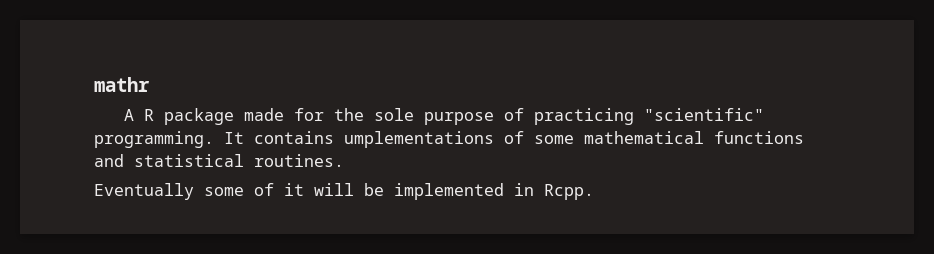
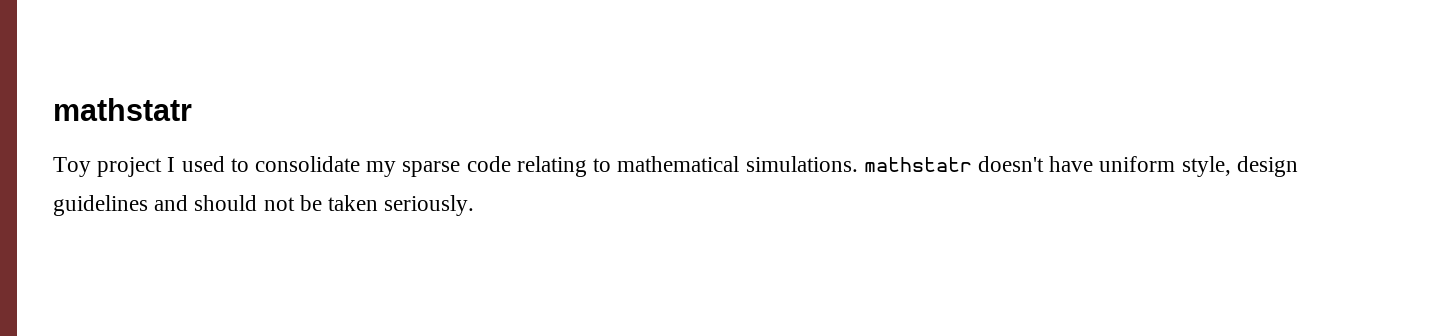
[94,77,150,92] [124,108,765,125] [94,131,804,148] [94,154,344,167] [94,183,594,200] mathr // A R package made for the sole purpose of practicing "scientific" programming. It contains umplementations of some mathematical functions and statistical routines. // Eventually some of it will be implemented in Rcpp. -> [53,98,192,121] [53,156,1298,177] [53,195,475,216] mathstatr // Toy project I used to consolidate my sparse code relating to mathematical simulations. mathstatr doesn't have uniform style, design guidelines and should not be taken seriously.

